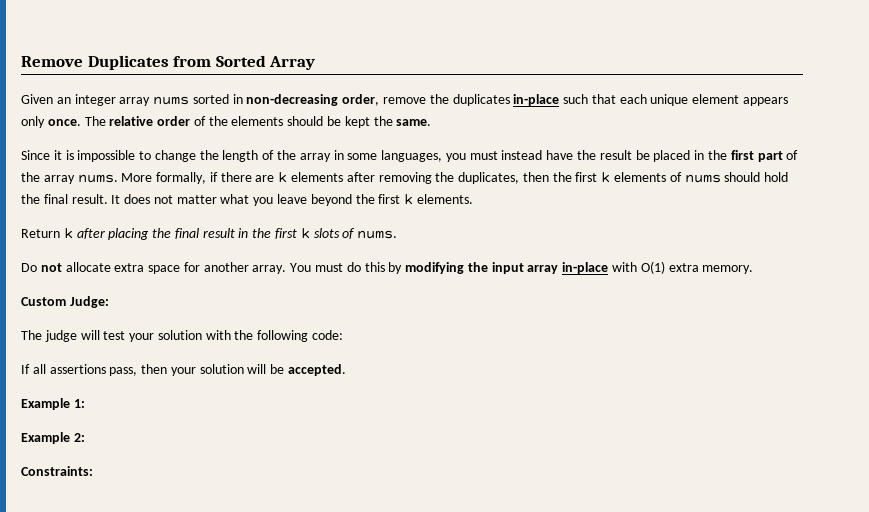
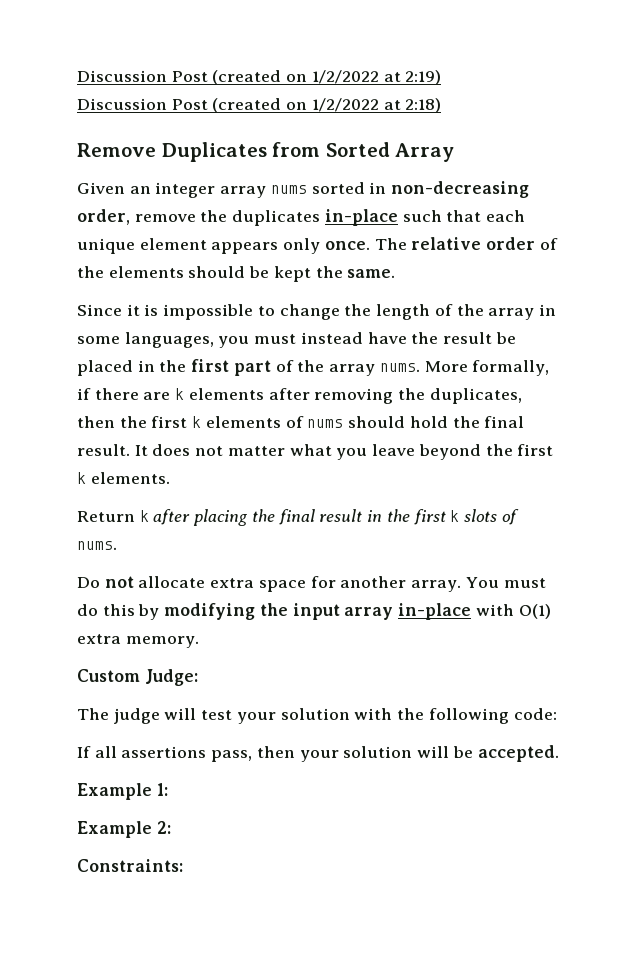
(21, 61) none -> [77,70,442,85] [77,98,442,113] Discussion Post (created on 1/2/2022 at 2:19) // Discussion Post (created on 1/2/2022 at 2:18) //

